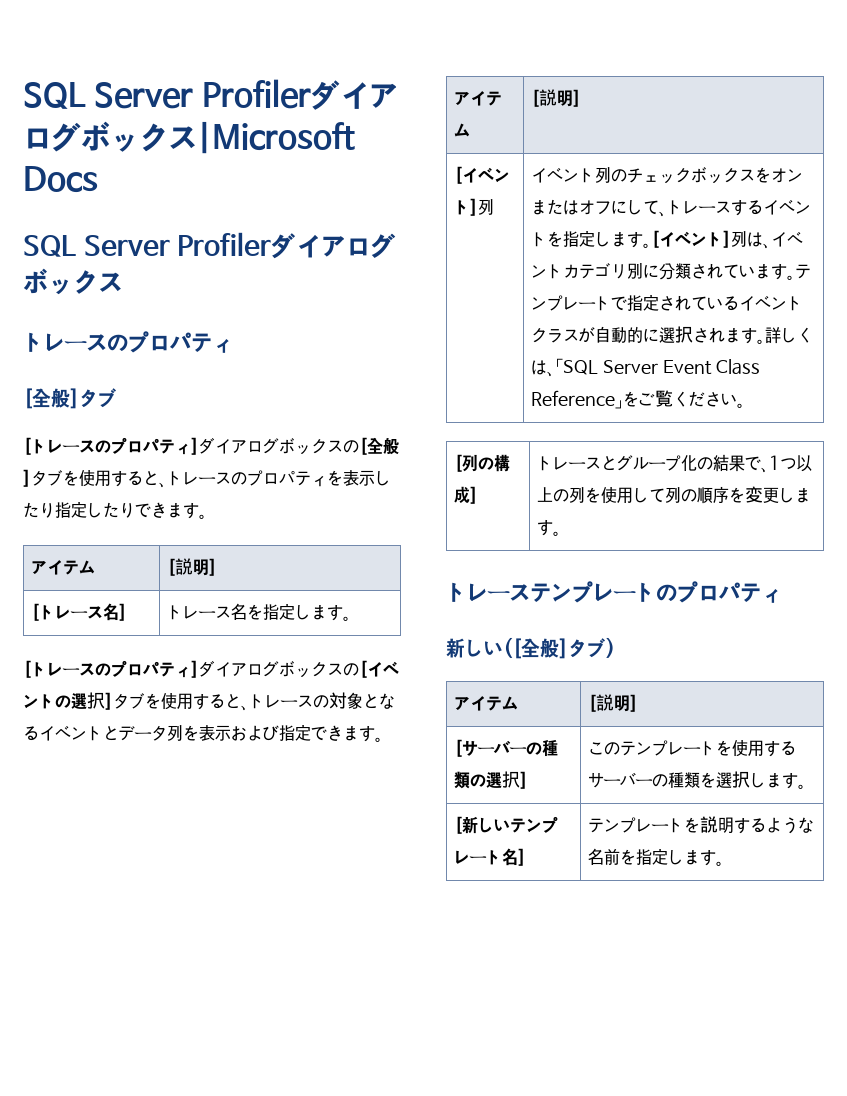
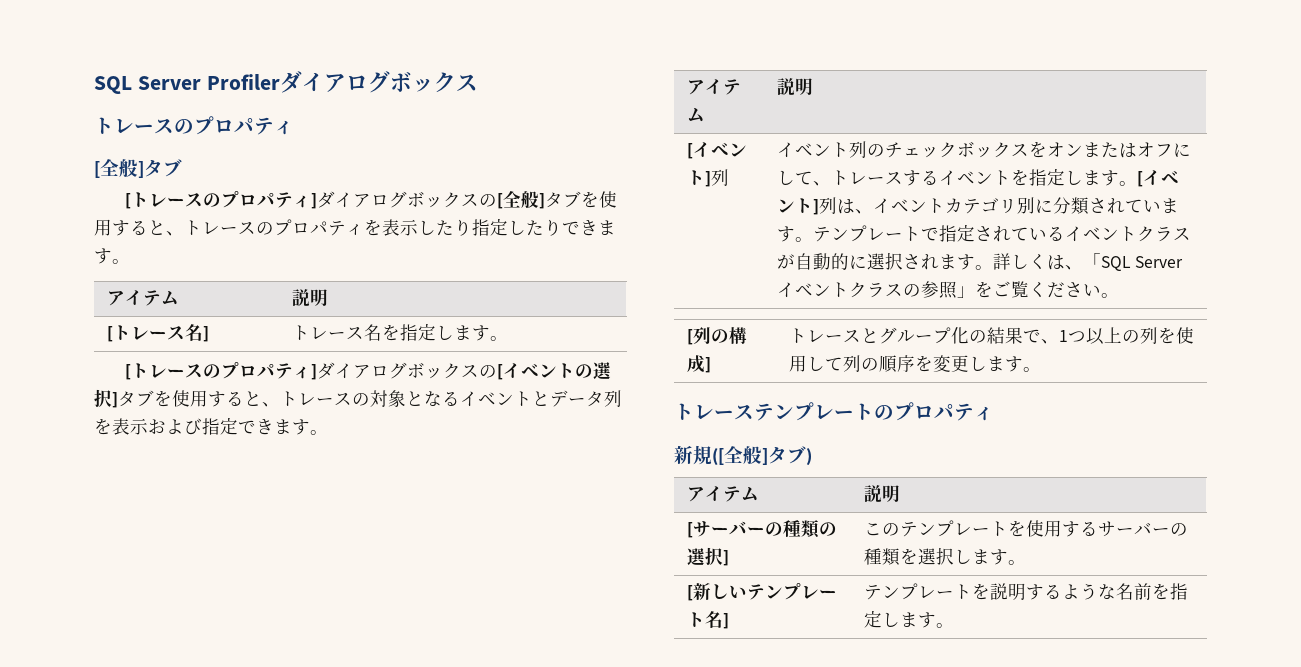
[23,79,398,110] [23,121,355,154] [23,166,98,193] [23,232,397,259] [23,268,123,295] SQL Server Profilerダイアログボックス|Microsoft Docs // SQL Server Profilerダイアログボックス -> [94,71,478,94] SQL Server Profilerダイアログボックス
[167,558,218,576] [説明] -> [291,289,328,307] 説明
[531,89,582,107] [説明] -> [776,78,813,96] 説明
[662,359,760,375] [531,390,616,406] Event Class Reference -> [776,281,957,299] イベントクラスの参照
[465,639,503,657] しい -> [693,445,712,465] 規
[588,694,639,712] [説明] -> [863,485,900,503] 説明

